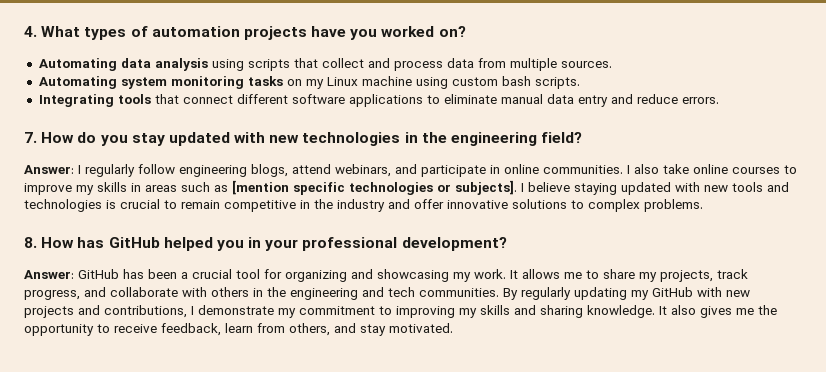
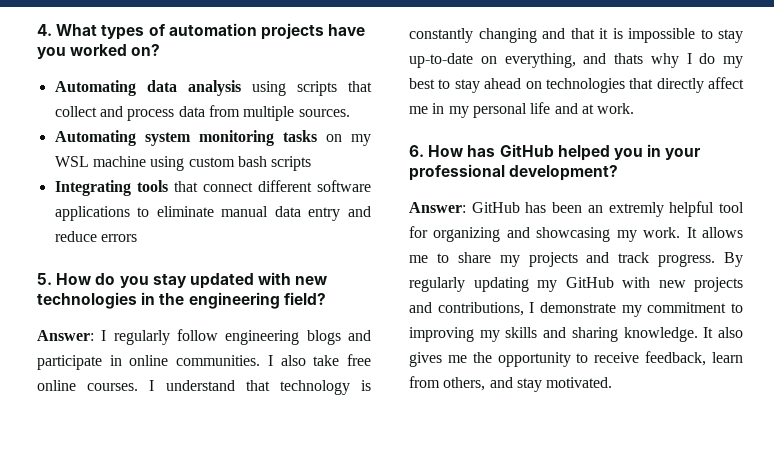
[326,77,358,86] Linux -> [54,156,89,167] WSL
[534,77,580,89] scripts. -> [271,156,312,171] scripts
[681,97,719,104] [24,132,37,143] errors. // 7. -> [100,234,137,242] [37,273,52,285] errors // 5.
[251,164,391,177] blogs, attend webinars, -> [306,330,341,345] blogs
[693,164,797,174] [24,180,789,195] [24,199,703,212] [24,237,37,248] online courses to improve my skills in areas such as [mention specific technologies or subjects]. I believe staying updated with new tools and technologies is crucial to remain competitive in the industry and offer innovative solutions to complex problems. // 8. -> [347,354,371,366] [37,380,372,395] [409,28,743,43] [409,53,743,68] [409,77,744,93] [409,102,635,118] [409,145,424,157] free online courses. I understand that technology is constantly changing and that it is impossible to stay up-to-date on everything, and thats why I do my best to stay ahead on technologies that directly affect me in my personal life and at work. // 6.
[181,269,232,279] a crucial -> [587,201,715,217] an extremly helpful
[660,269,748,282] [24,287,499,300] projects, track progress, and collaborate with others in the engineering and tech communities. -> [528,252,716,267] projects and track progress.

